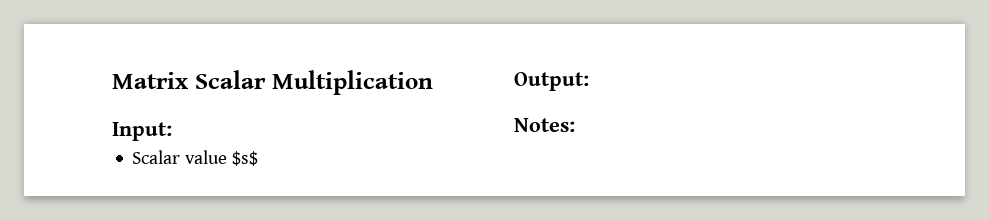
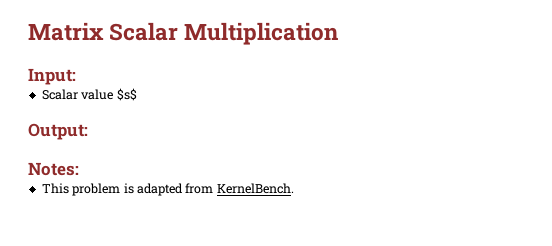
(575, 125) none -> [41,183,294,196] // This problem is adapted from KernelBench.

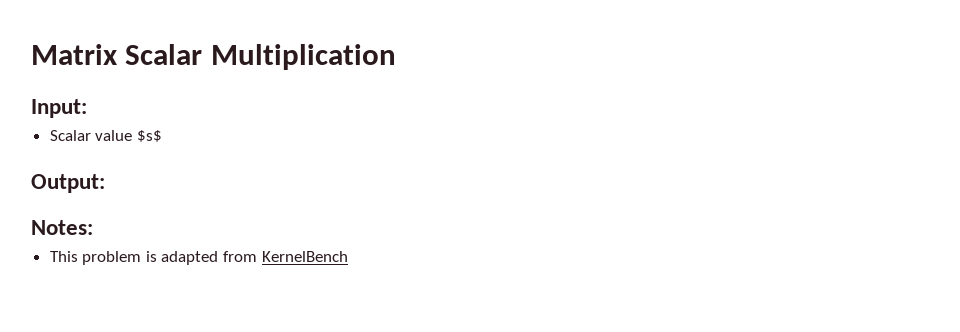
[216,183,294,194] KernelBench. -> [261,251,348,262] KernelBench

